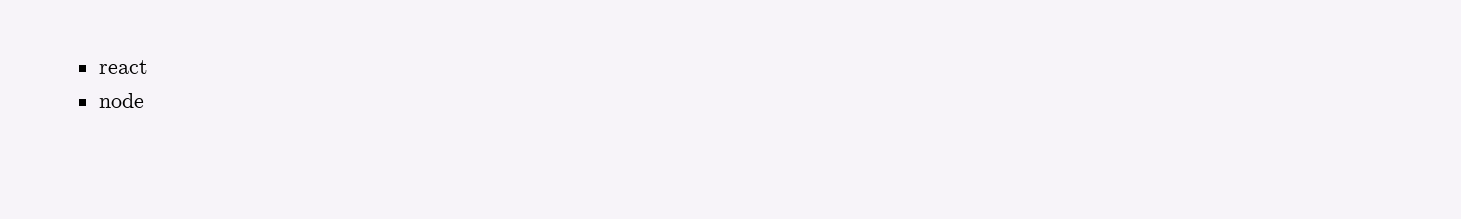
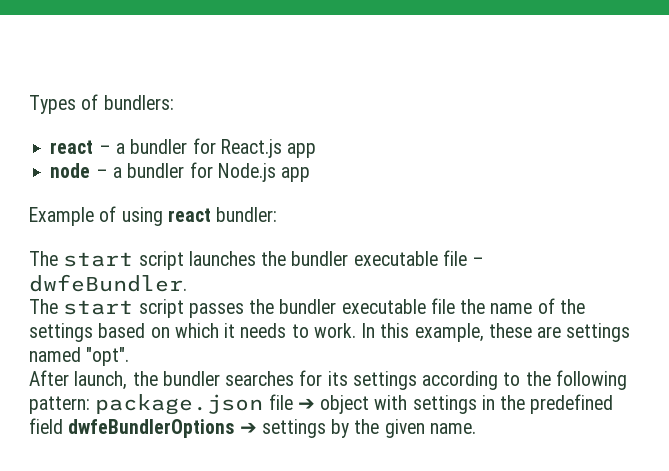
[98,60,148,74] [98,93,144,108] react // node -> [29,94,174,114] [50,138,317,158] [50,162,311,182] [29,206,278,226] [29,250,485,270] [29,274,187,292] [29,298,585,318] [29,323,631,342] [29,347,130,366] [29,370,627,390] [29,394,614,415] [29,418,476,438] Types of bundlers: // react – a bundler for React.js app // node – a bundler for Node.js app // Example of using react bundler: // The start script launches the bundler executable file – dwfeBundler. // The start script passes the bundler executable file the name of the settings based on which it needs to work. In this example, these are settings named "opt". // After launch, the bundler searches for its settings according to the following pattern: package.json file ➔ object with settings in the predefined field dwfeBundlerOptions ➔ settings by the given name.

